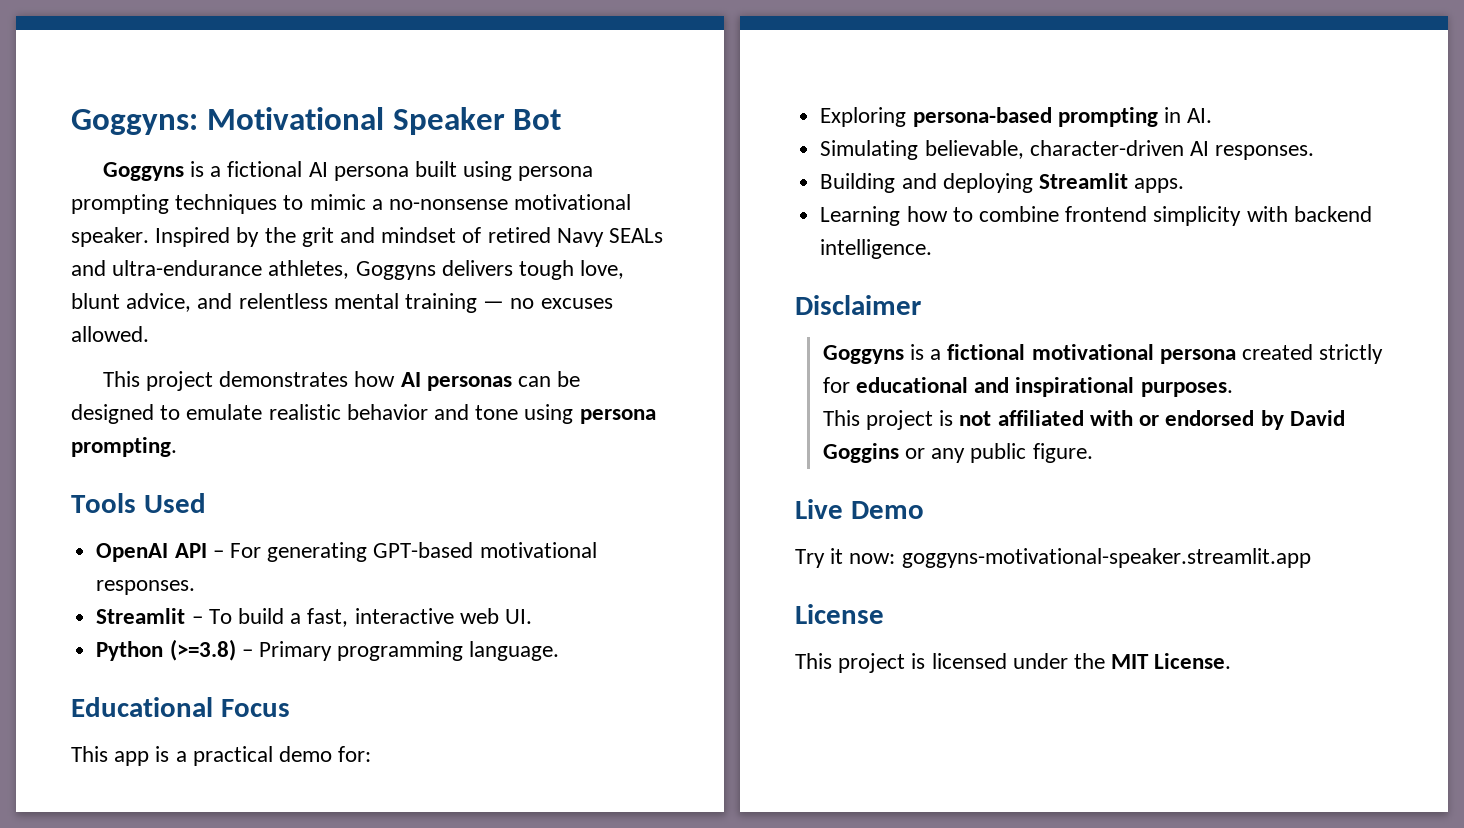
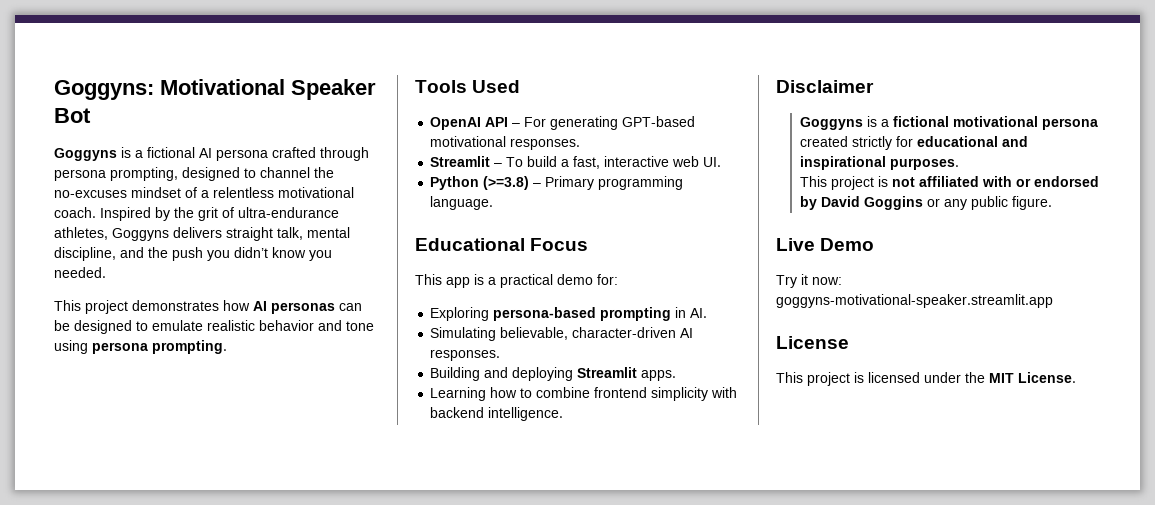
[414,161,594,181] [71,194,632,214] [71,227,664,247] [71,260,625,280] [71,293,613,313] [71,326,149,342] built using persona prompting techniques to mimic a no-nonsense motivational speaker. Inspired by the grit and mindset of retired Navy SEALs and ultra-endurance athletes, Goggyns delivers tough love, blunt advice, and relentless mental training — no excuses allowed. -> [272,147,369,161] [54,167,334,181] [54,187,354,198] [54,207,339,221] [54,227,350,241] [54,247,332,261] [54,267,106,278] crafted through persona prompting, designed to channel the no-excuses mindset of a relentless motivational coach. Inspired by the grit of ultra-endurance athletes, Goggyns delivers straight talk, mental discipline, and the push you didn’t know you needed.

